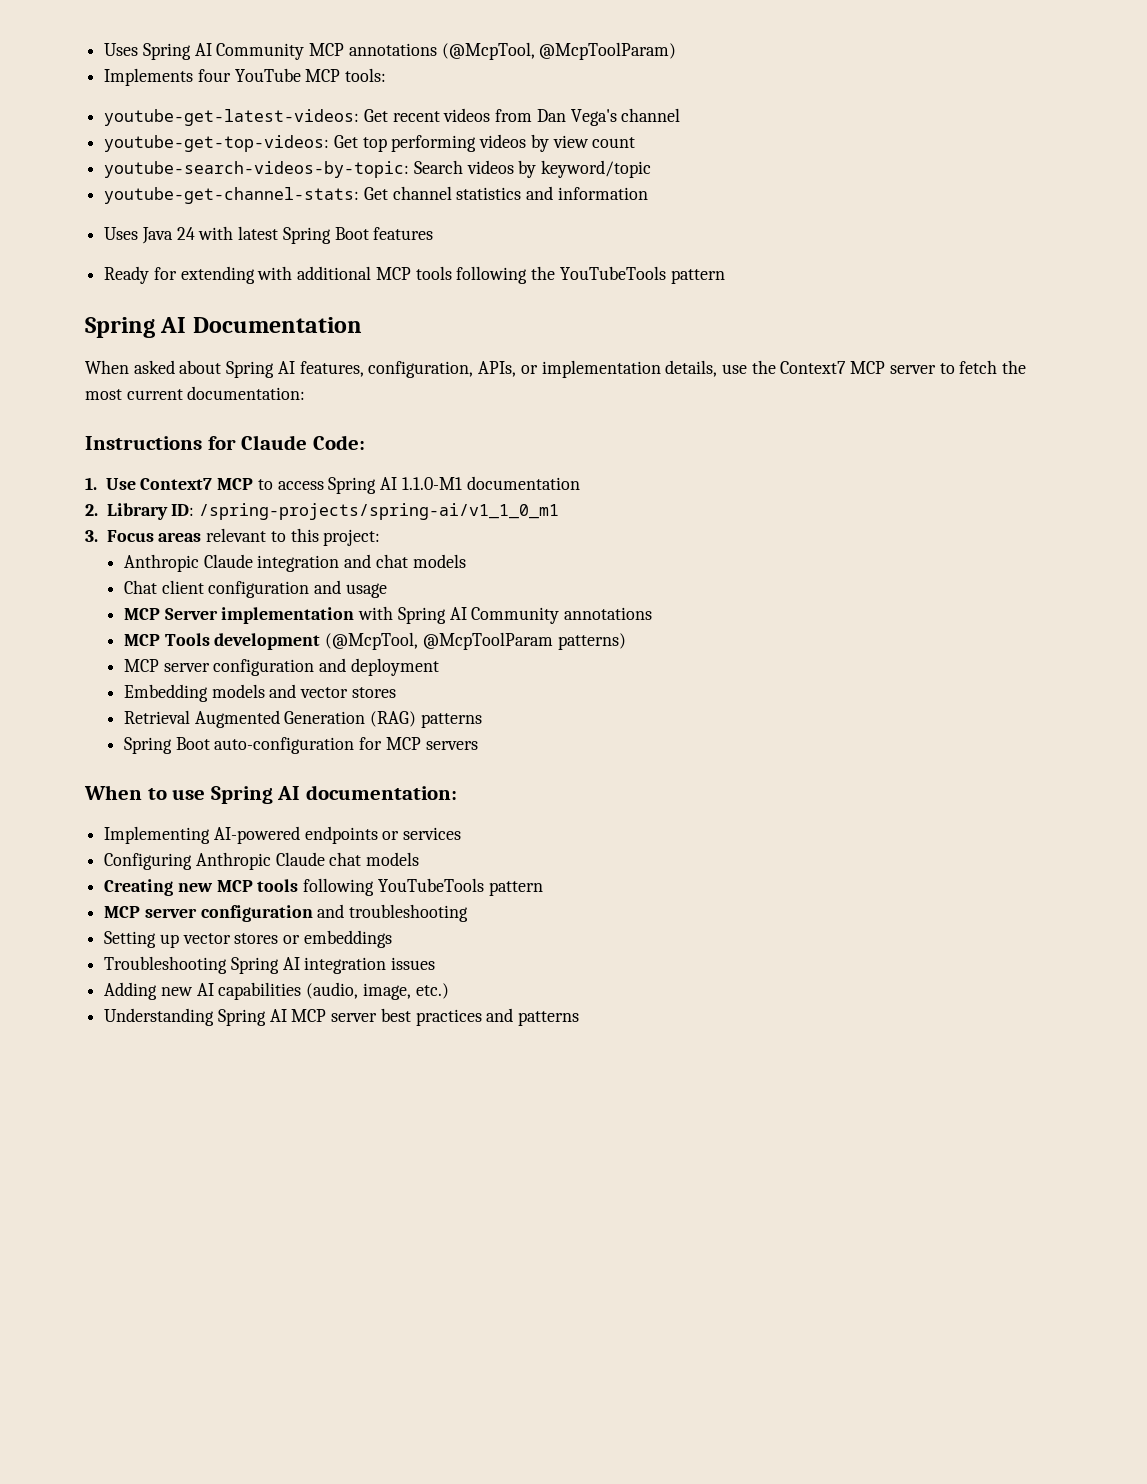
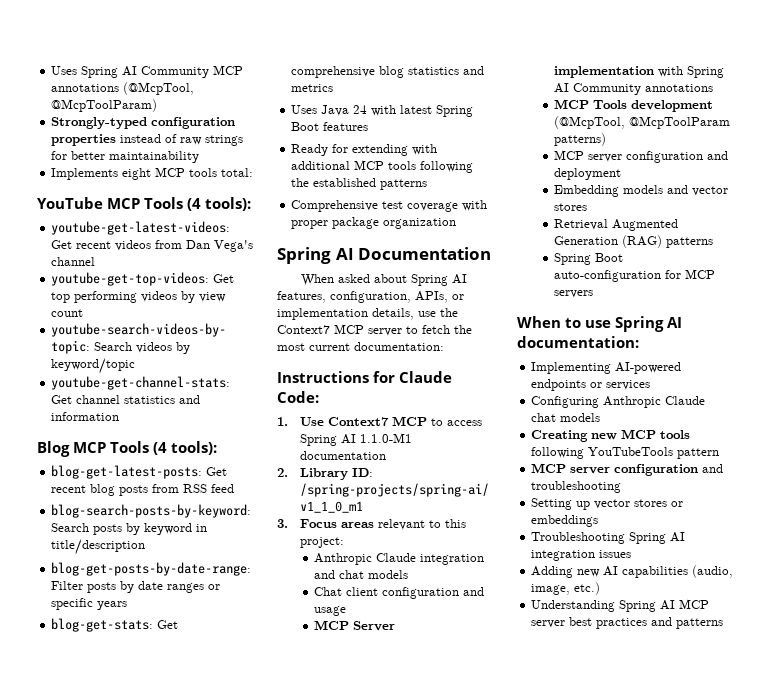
[104,68,387,86] Implements four YouTube MCP tools: -> [51,117,236,129] [51,134,244,146] [51,151,200,163] [51,167,254,180] [37,197,251,211] Strongly-typed configuration properties instead of raw strings for better maintainability // Implements eight MCP tools total: // YouTube MCP Tools (4 tools):
(648, 193) none -> [37,441,217,457] [51,465,228,479] [51,484,235,496] [51,504,252,518] [51,523,208,535] [51,539,146,555] [51,562,252,576] [51,581,221,593] [51,598,128,610] [51,618,179,632] [291,66,485,78] [291,84,334,92] // Blog MCP Tools (4 tools): // blog-get-latest-posts: Get recent blog posts from RSS feed // blog-search-posts-by-keyword: Search posts by keyword in title/description // blog-get-posts-by-date-range: Filter posts by date ranges or specific years // blog-get-stats: Get comprehensive blog statistics and metrics
[559,266,725,284] YouTubeTools pattern -> [313,178,428,190] [291,200,488,212] [291,217,457,229] established patterns // Comprehensive test coverage with proper package organization

